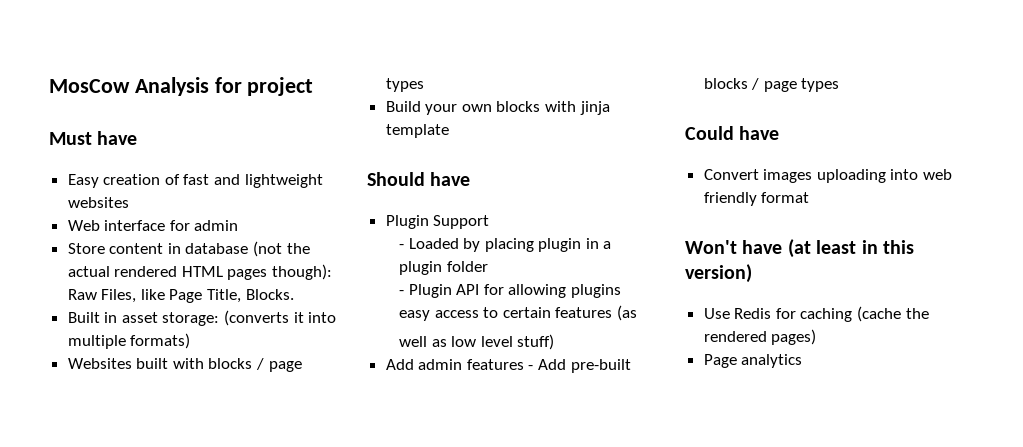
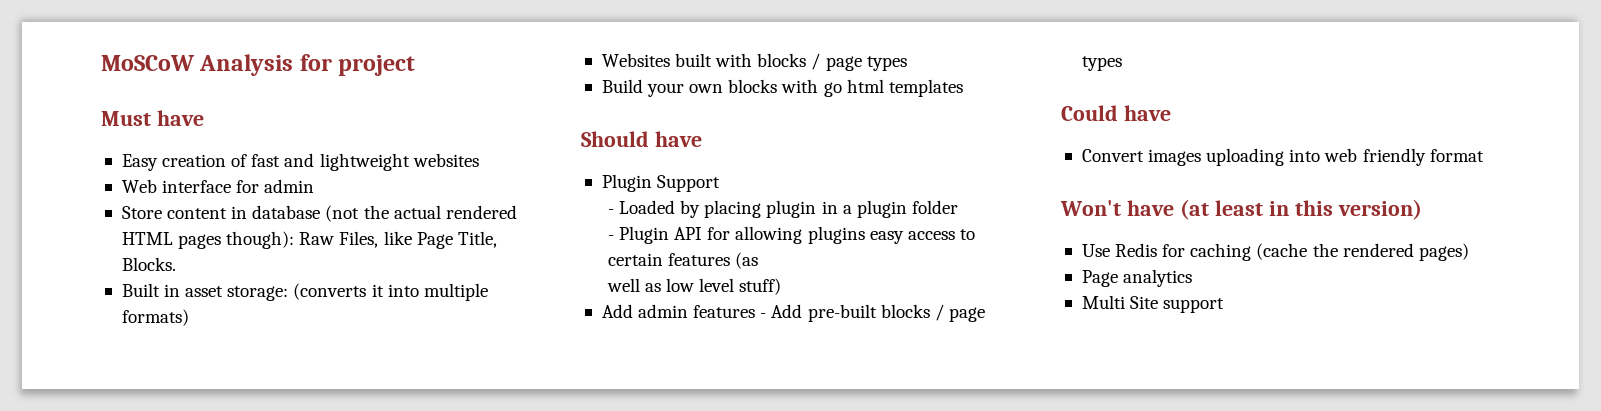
[49,79,130,93] MosCow -> [101,55,195,71] MoSCoW
[579,101,610,115] [385,124,449,138] jinja template -> [823,79,963,97] go html templates
(803, 361) none -> [1081,295,1225,313] // Multi Site support

